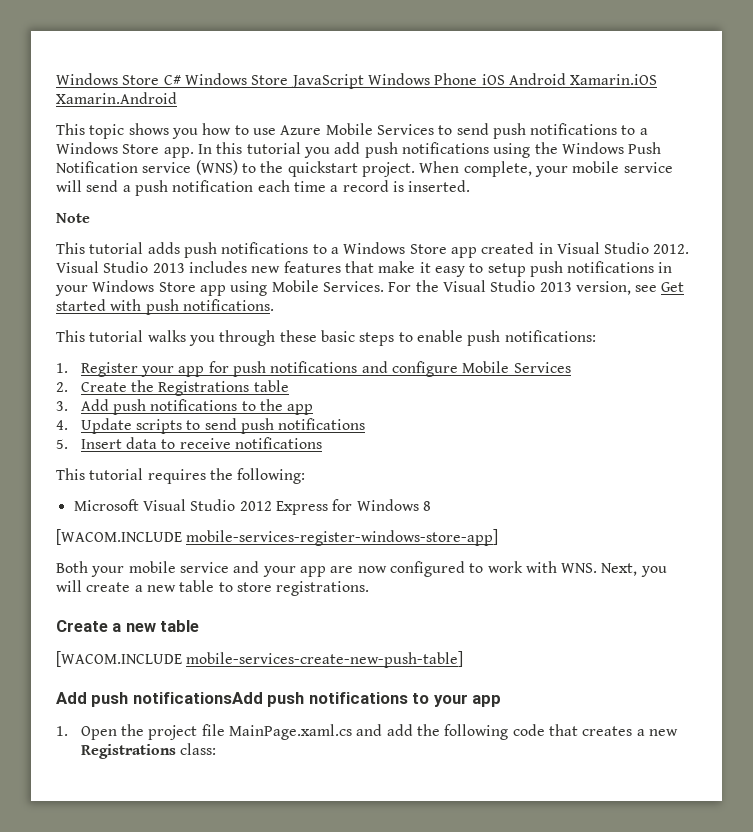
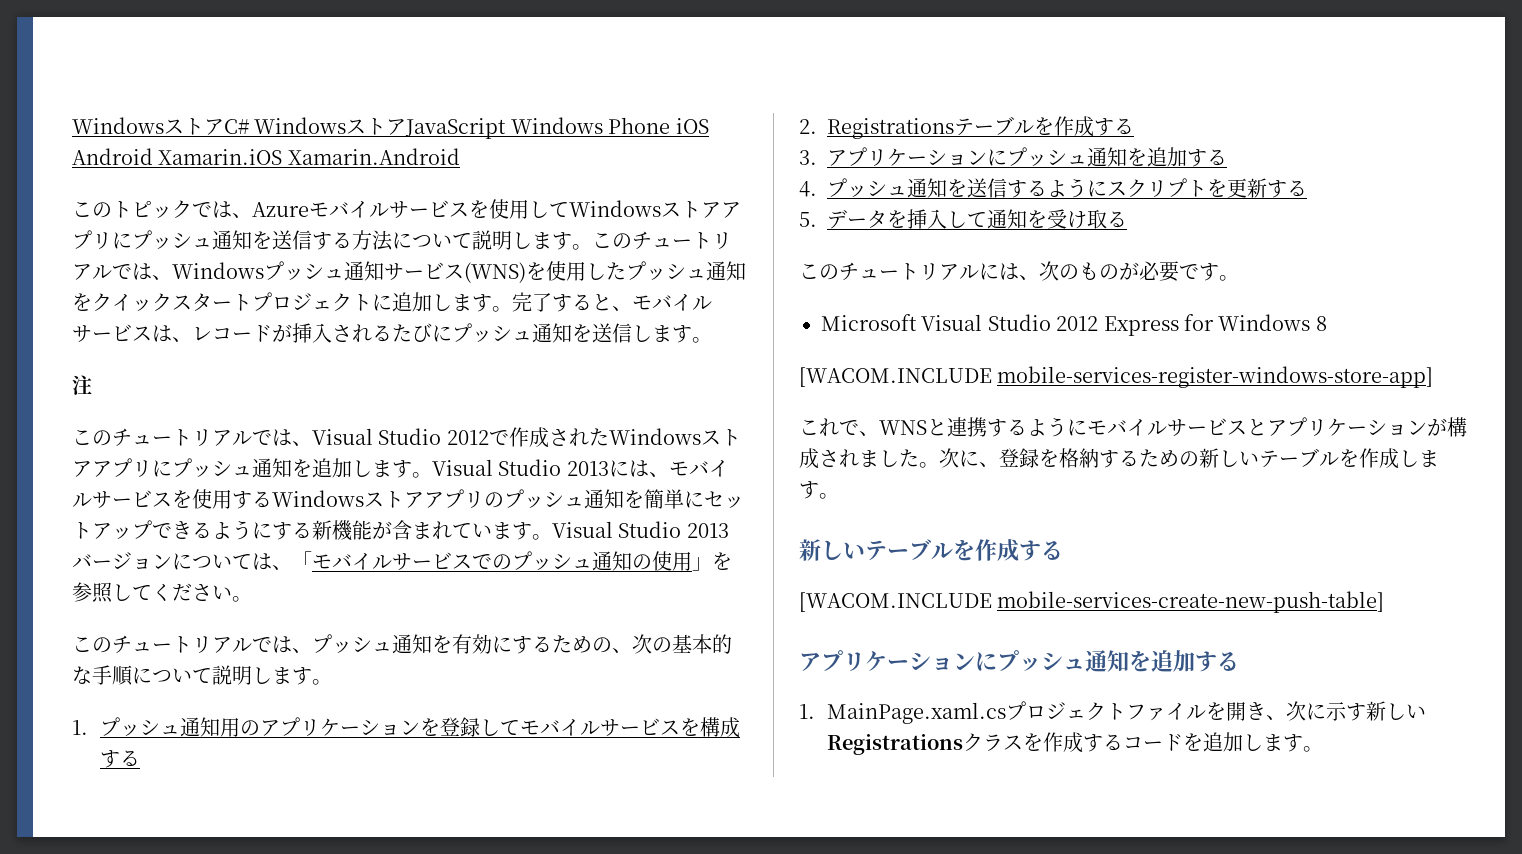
[56,73,160,85] Windows Store -> [72,117,224,135] Windowsストア
[251,75,289,85] Store -> [346,118,407,135] ストア
[56,123,648,139] [56,142,662,158] [56,160,673,177] [56,180,471,196] [56,213,90,223] [56,242,690,258] [56,261,673,277] [55,280,685,296] [56,299,274,315] [56,330,596,346] [56,361,571,377] [56,380,289,396] [56,399,314,415] [56,418,366,434] [56,437,323,449] [56,468,306,484] This topic shows you how to use Azure Mobile Services to send push notifications to a Windows Store app. In this tutorial you add push notifications using the Windows Push Notification service (WNS) to the quickstart project. When complete, your mobile service will send a push notification each time a record is inserted. // Note // This tutorial adds push notifications to a Windows Store app created in Visual Studio 2012. Visual Studio 2013 includes new features that make it easy to setup push notifications in your Windows Store app using Mobile Services. For the Visual Studio 2013 version, see Get started with push notifications. // This tutorial walks you through these basic steps to enable push notifications: // 1. Register your app for push notifications and configure Mobile Services // 2. Create the Registrations table // 3. Add push notifications to the app // 4. Update scripts to send push notifications // 5. Insert data to receive notifications // This tutorial requires the following: -> [72,199,741,219] [72,230,732,251] [72,261,746,283] [72,292,712,312] [72,323,712,343] [72,375,92,395] [72,427,741,448] [72,458,729,478] [72,489,744,509] [72,520,729,541] [72,551,732,571] [72,582,252,603] [72,634,732,654] [72,665,332,686] [72,717,740,738] [99,750,140,768] [799,116,1134,139] [799,147,1227,167] [799,178,1307,198] [799,209,1127,229] [799,261,1239,282] このトピックでは、Azureモバイルサービスを使用してWindowsストアアプリにプッシュ通知を送信する方法について説明します。このチュートリアルでは、Windowsプッシュ通知サービス(WNS)を使用したプッシュ通知をクイックスタートプロジェクトに追加します。完了すると、モバイルサービスは、レコードが挿入されるたびにプッシュ通知を送信します。 // 注 // このチュートリアルでは、Visual Studio 2012で作成されたWindowsストアアプリにプッシュ通知を追加します。Visual Studio 2013には、モバイルサービスを使用するWindowsストアアプリのプッシュ通知を簡単にセットアップできるようにする新機能が含まれています。Visual Studio 2013バージョンについては、「モバイルサービスでのプッシュ通知の使用」を参照してください。 // このチュートリアルでは、プッシュ通知を有効にするための、次の基本的な手順について説明します。 // 1.プッシュ通知用のアプリケーションを登録してモバイルサービスを構成する // 2. Registrationsテーブルを作成する // 3.アプリケーションにプッシュ通知を追加する // 4.プッシュ通知を送信するようにスクリプトを更新する // 5.データを挿入して通知を受け取る // このチュートリアルには、次のものが必要です。
[56,561,667,577] [56,580,370,596] [56,620,200,632] [56,651,464,668] [56,692,502,707] [56,724,678,740] [80,743,217,759] Both your mobile service and your app are now configured to work with WNS. Next, you will create a new table to store registrations. // Create a new table // [WACOM.INCLUDE mobile-services-create-new-push-table] // Add push notificationsAdd push notifications to your app // 1. Open the project file MainPage.xaml.cs and add the following code that creates a new Registrations class: -> [799,417,1467,437] [799,448,1439,469] [799,481,839,499] [799,539,1063,562] [799,591,1385,613] [799,650,1239,672] [799,701,1426,724] [826,732,1323,755] これで、WNSと連携するようにモバイルサービスとアプリケーションが構成されました。次に、登録を格納するための新しいテーブルを作成します。 // 新しいテーブルを作成する // [WACOM.INCLUDE mobile-services-create-new-push-table] // アプリケーションにプッシュ通知を追加する // 1. MainPage.xaml.csプロジェクトファイルを開き、次に示す新しいRegistrationsクラスを作成するコードを追加します。

